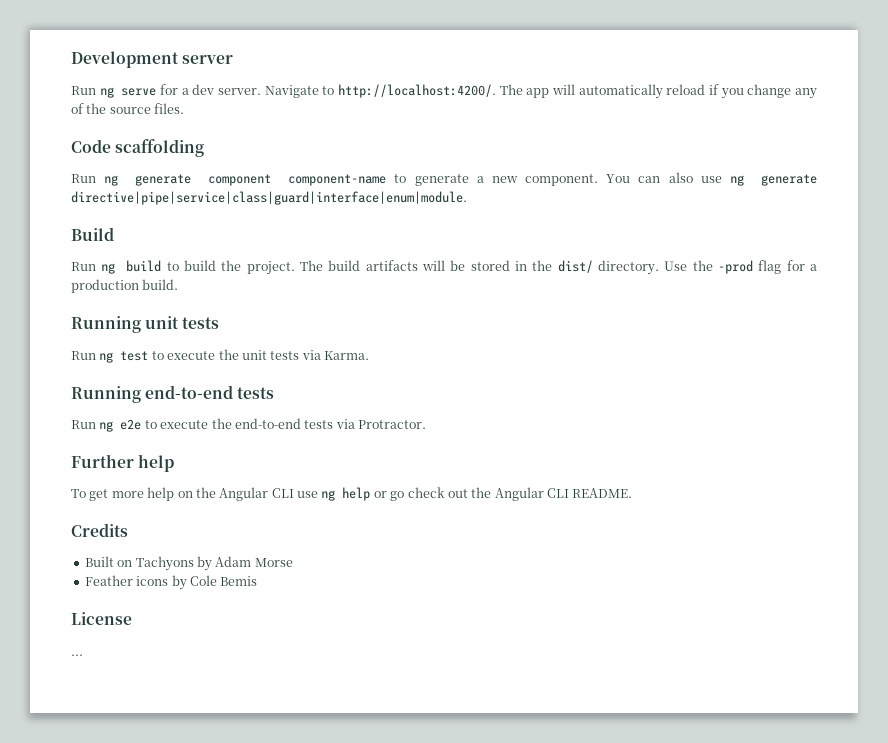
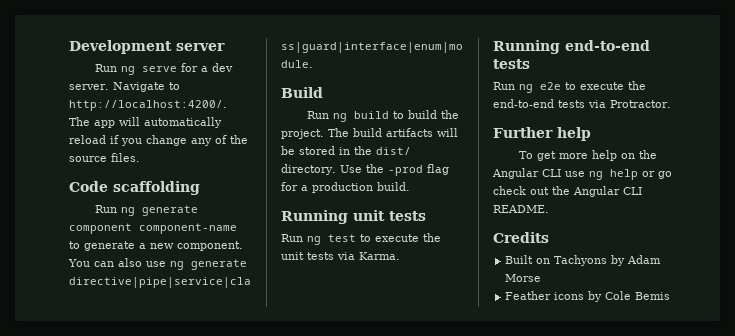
[71,612,132,625] [71,654,83,656] // License // ... -> (671, 296) none

